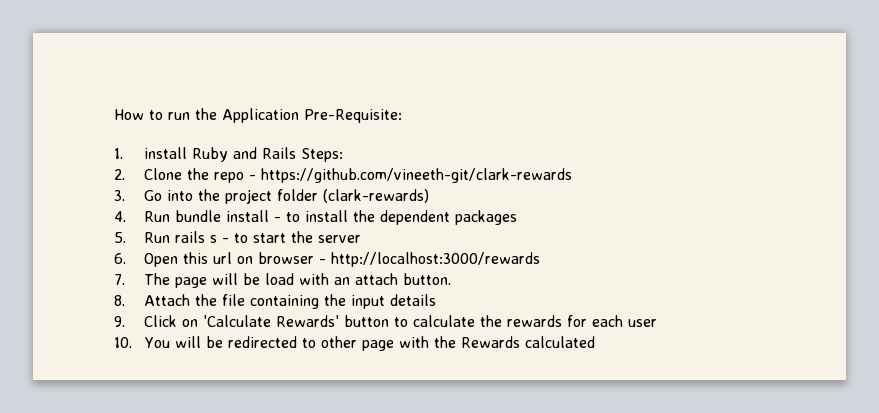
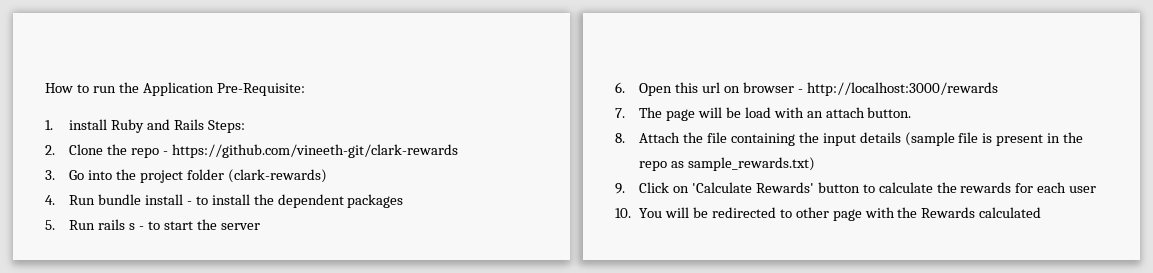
(437, 300) none -> [904,132,1084,146] [639,157,815,171] (sample file is present in the repo as sample_rewards.txt)

